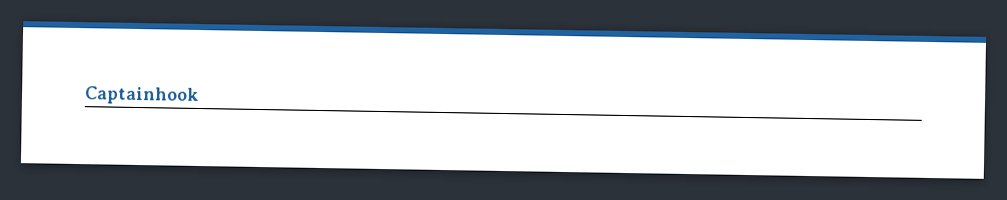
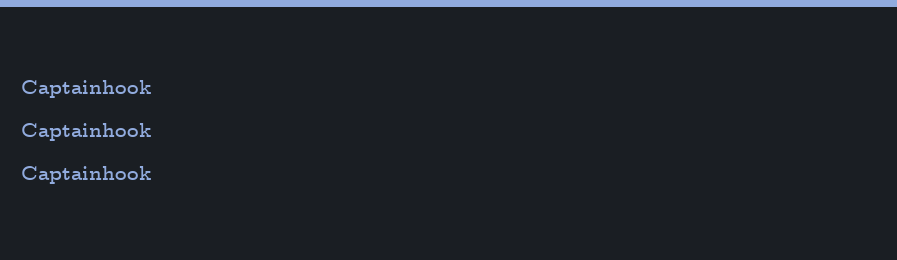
[84,86,199,105] Captainhook -> [21,80,151,98] [21,123,151,141] [21,166,151,184] Captainhook // Captainhook // Captainhook

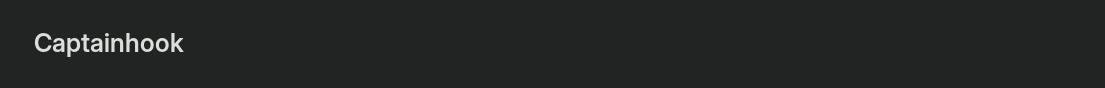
[21,80,151,98] [21,123,151,141] [21,166,151,184] Captainhook // Captainhook // Captainhook -> [34,33,184,57] Captainhook

